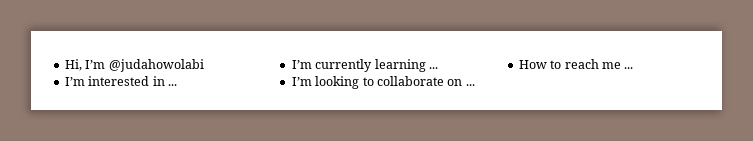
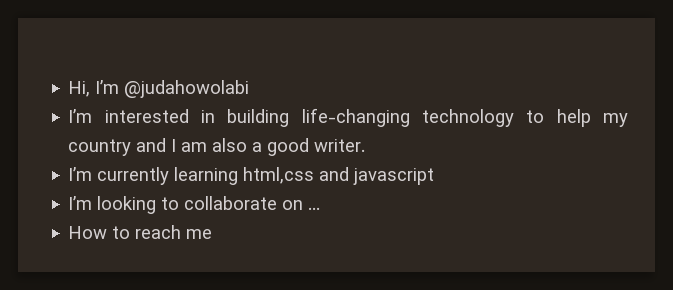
[167,84,177,86] ... -> [227,108,628,127] [68,138,366,156] building life-changing technology to help my country and I am also a good writer.
[428,67,438,69] ... -> [243,167,435,185] html,css and javascript
[624,67,634,69] ... -> (213, 234) none

